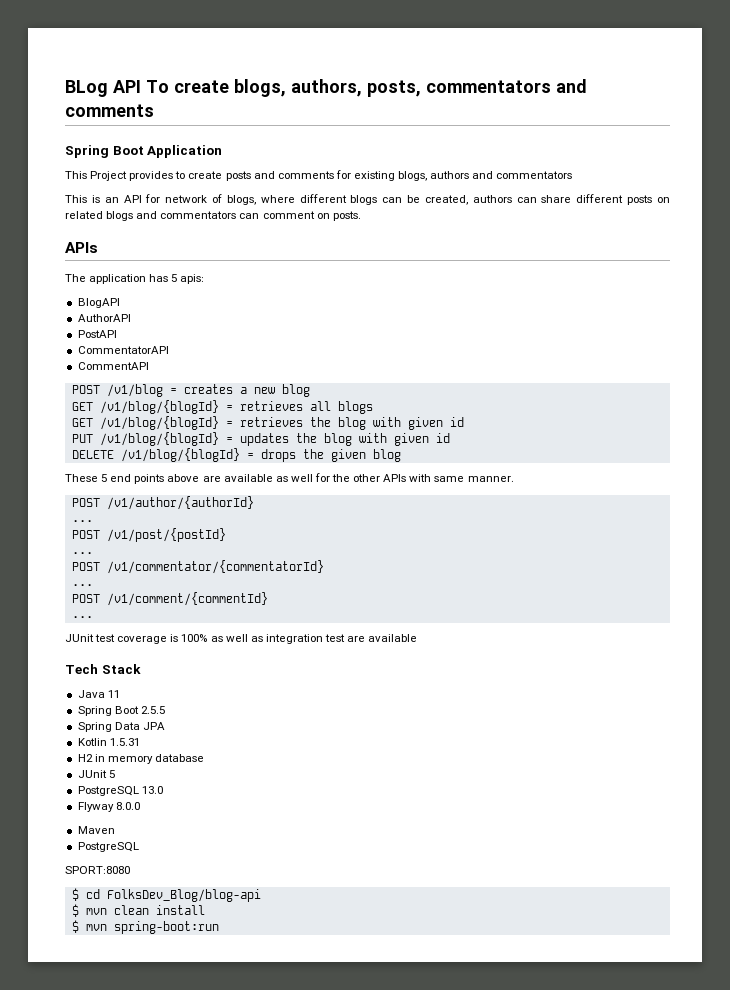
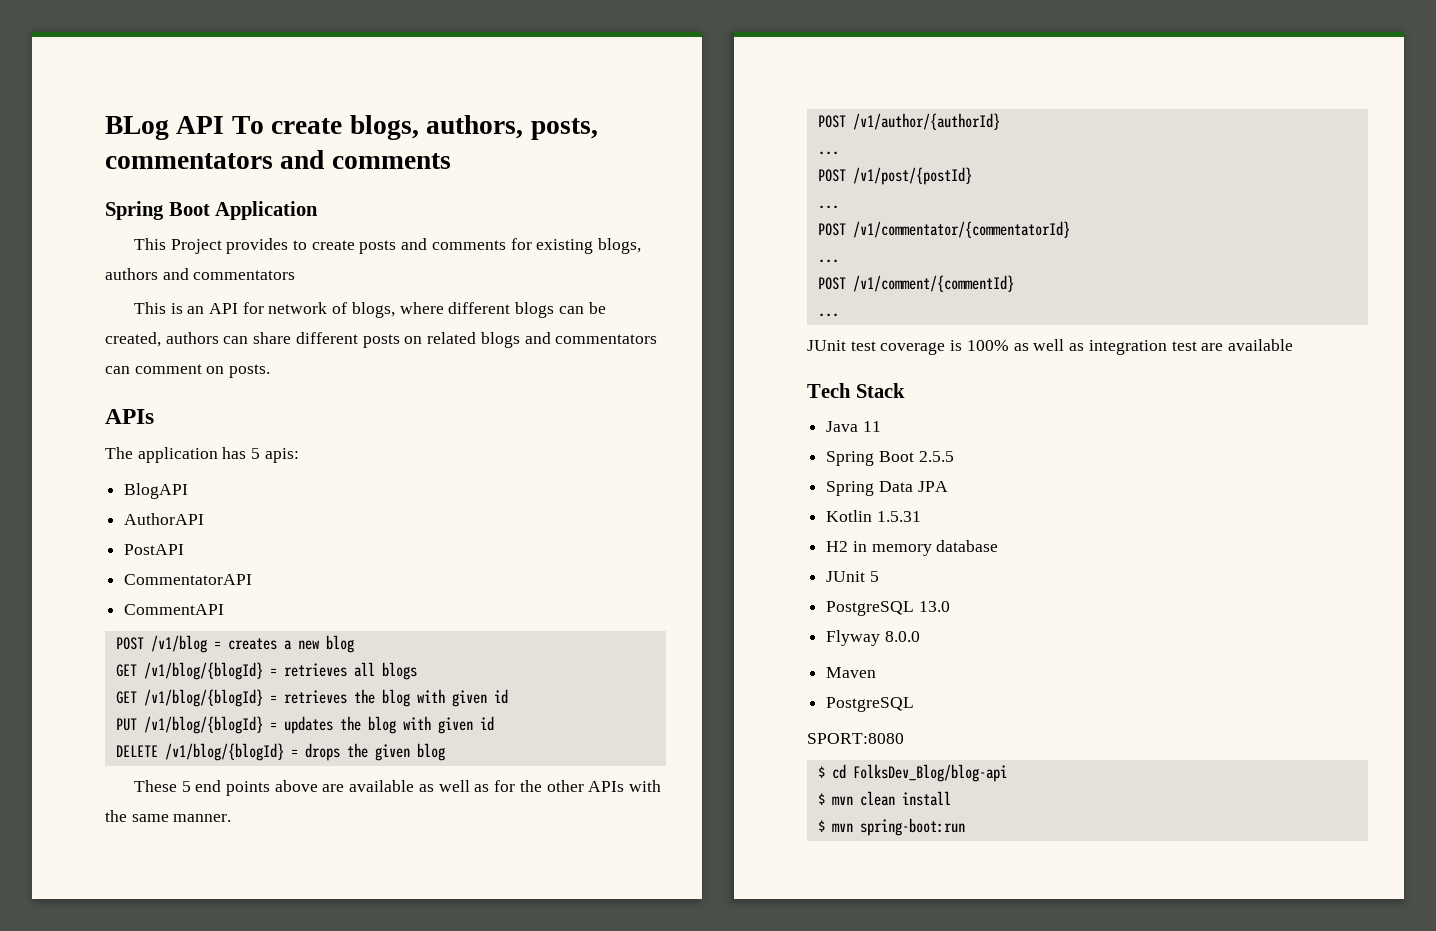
(313, 478) none -> [474,784,490,792] as
(432, 478) none -> [105,810,127,822] the

